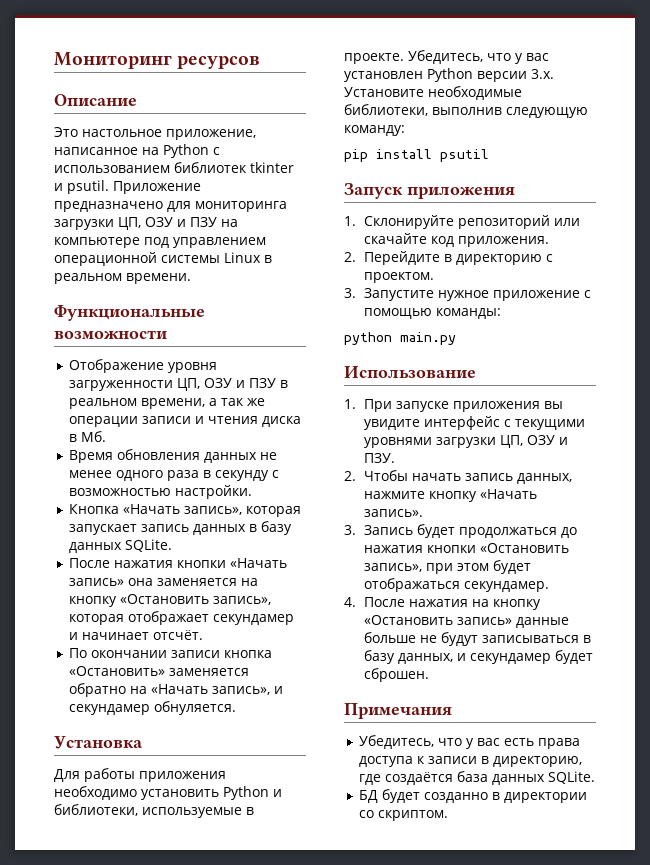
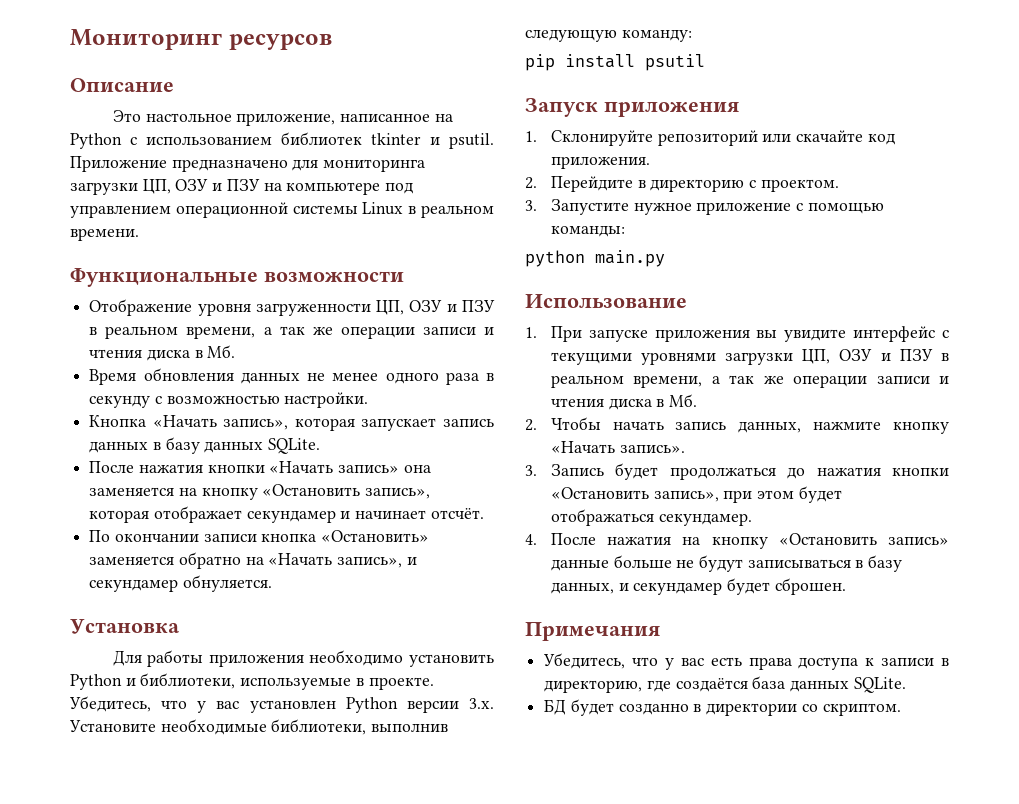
[363,453,395,463] ПЗУ. -> [899,349,950,362] [550,375,950,388] [550,394,697,410] ПЗУ в реальном времени, а так же операции записи и чтения диска в Мб.

